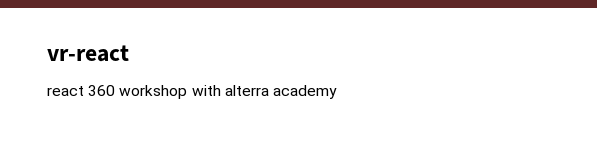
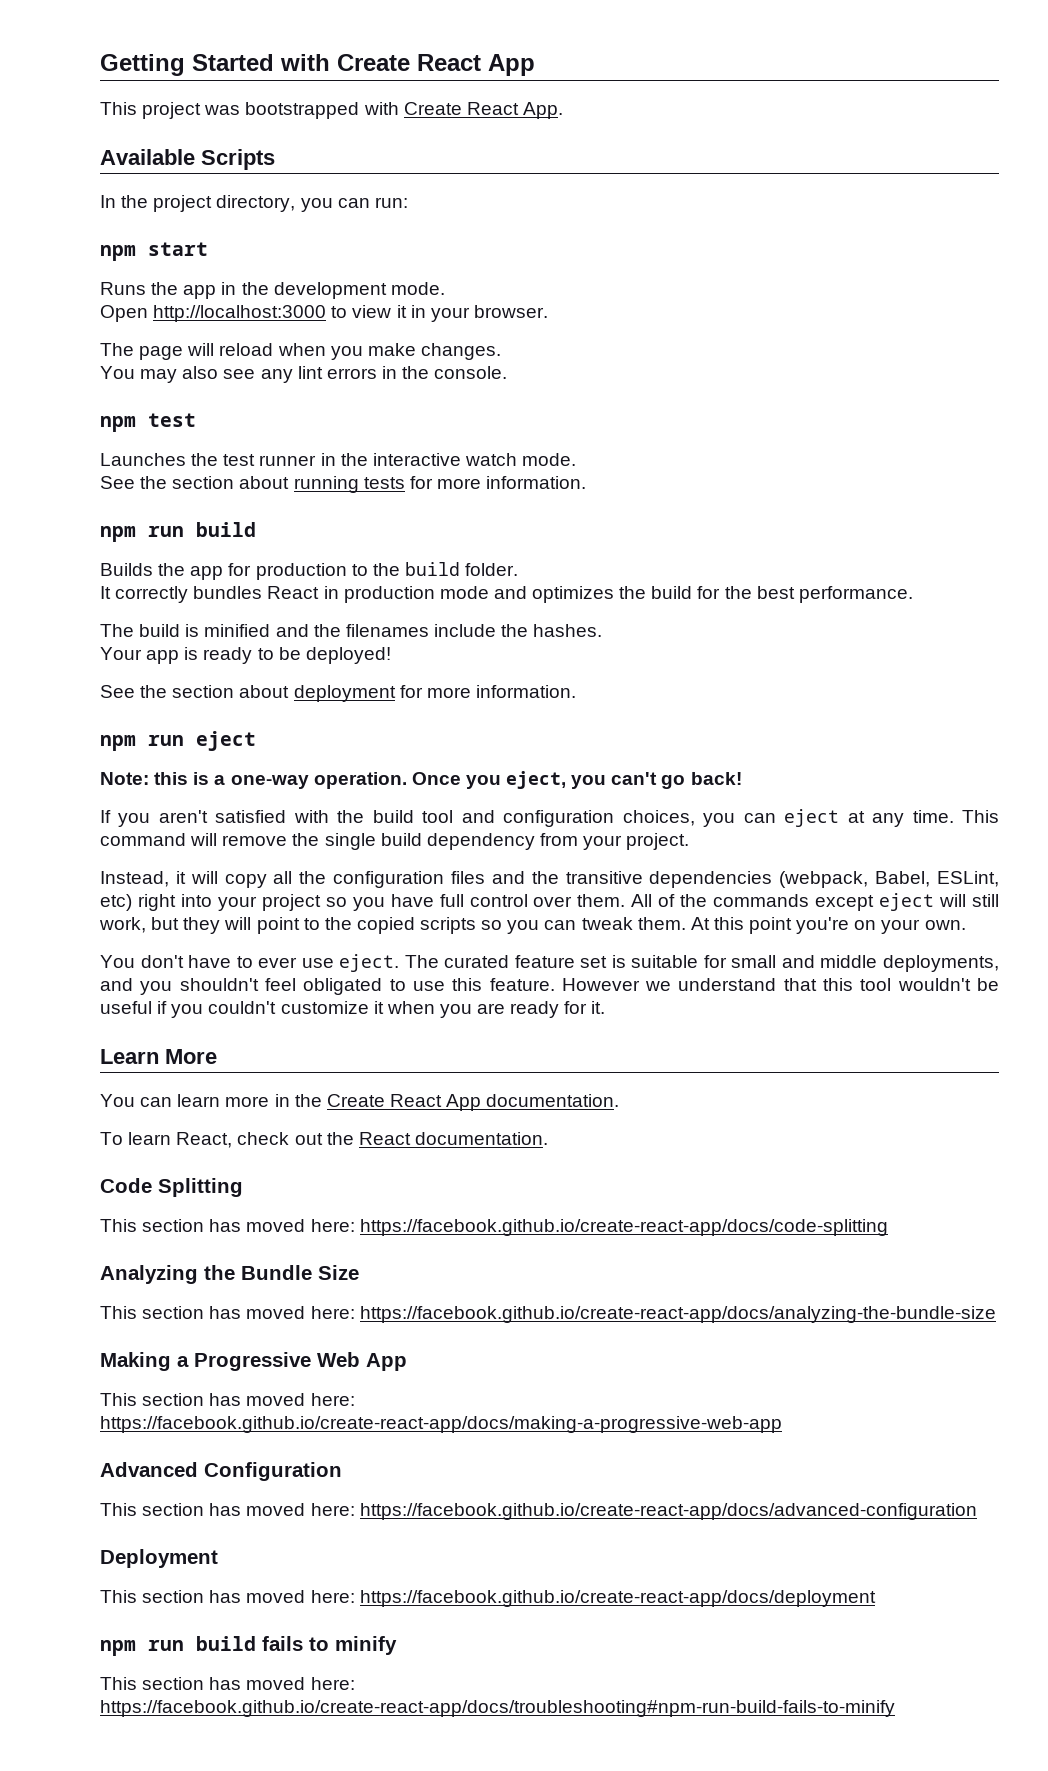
[47,45,129,62] [47,85,337,99] vr-react // react 360 workshop with alterra academy -> [100,54,535,76] [100,102,563,119] [100,149,275,170] [100,195,408,212] [100,242,208,261] [100,282,445,299] [100,305,548,322] [100,343,501,360] [100,366,508,383] [100,413,196,432] [100,453,577,466] [100,476,587,493] [100,522,256,542] [100,562,519,580] [100,586,913,603] [100,624,603,637] [100,647,391,664] [100,685,576,702] [100,731,256,751] [100,771,742,789] [100,809,1000,827] [100,833,690,850] [100,871,999,888] [100,893,999,911] [99,917,966,934] [100,954,999,972] [100,978,999,995] [100,1001,606,1018] [100,1049,217,1064] [100,1094,620,1111] [100,1132,548,1148] [100,1178,243,1197] [100,1219,888,1236] [100,1265,359,1284] [100,1306,996,1323] [100,1352,407,1371] [100,1393,355,1406] [100,1416,782,1433] [100,1462,342,1481] [100,1503,977,1520] [100,1549,218,1568] [100,1590,876,1607] [100,1636,397,1656] [100,1677,355,1690] [100,1700,895,1717] Getting Started with Create React App // This project was bootstrapped with Create React App. // Available Scripts // In the project directory, you can run: // npm start // Runs the app in the development mode. // Open http://localhost:3000 to view it in your browser. // The page will reload when you make changes. // You may also see any lint errors in the console. // npm test // Launches the test runner in the interactive watch mode. // See the section about running tests for more information. // npm run build // Builds the app for production to the build folder. // It correctly bundles React in production mode and optimizes the build for the best performance. // The build is minified and the filenames include the hashes. // Your app is ready to be deployed! // See the section about deployment for more information. // npm run eject // Note: this is a one-way operation. Once you eject, you can't go back! // If you aren't satisfied with the build tool and configuration choices, you can eject at any time. This command will remove the single build dependency from your project. // Instead, it will copy all the configuration files and the transitive dependencies (webpack, Babel, ESLint, etc) right into your project so you have full control over them. All of the commands except eject will still work, but they will point to the copied scripts so you can tweak them. At this point you're on your own. // You don't have to ever use eject. The curated feature set is suitable for small and middle deployments, and you shouldn't feel obligated to use this feature. However we understand that this tool wouldn't be useful if you couldn't customize it when you are ready for it. // Learn More // You can learn more in the Create React App documentation. // To learn React, check out the React documentation. // Code Splitting // This section has moved here: https://facebook.github.io/create-react-app/docs/code-splitting // Analyzing the Bundle Size // This section has moved here: https://facebook.github.io/create-react-app/docs/analyzing-the-bundle-size // Making a Progressive Web App // This section has moved here: https://facebook.github.io/create-react-app/docs/making-a-progressive-web-app // Advanced Configuration // This section has moved here: https://facebook.github.io/create-react-app/docs/advanced-configuration // Deployment // This section has moved here: https://facebook.github.io/create-react-app/docs/deployment // npm run build fails to minify // This section has moved here: https://facebook.github.io/create-react-app/docs/troubleshooting#npm-run-build-fails-to-minify

